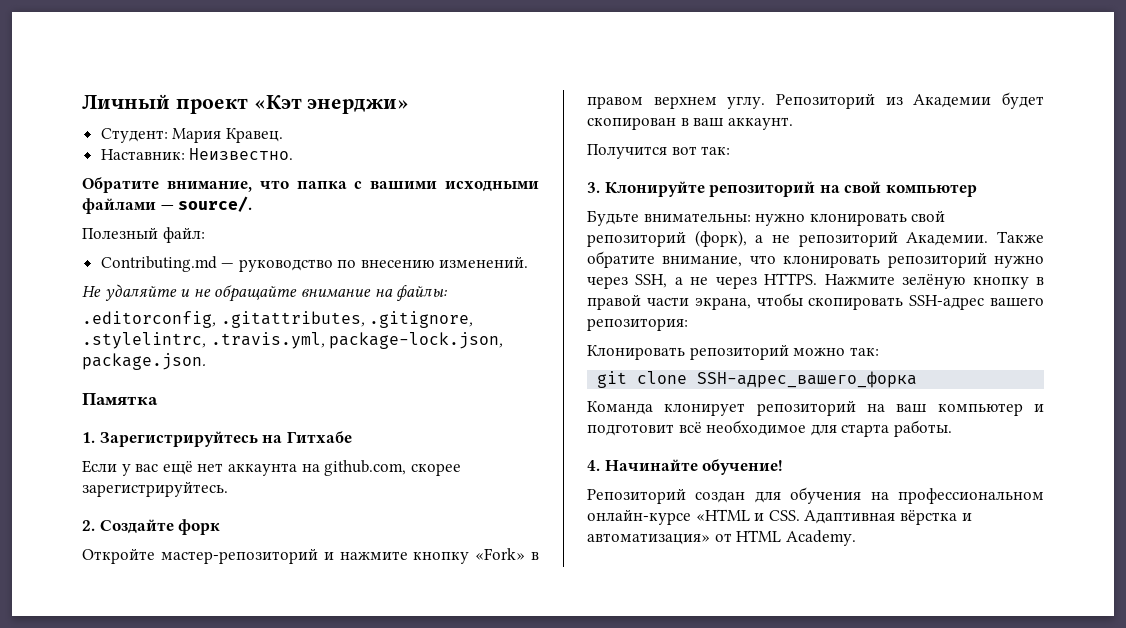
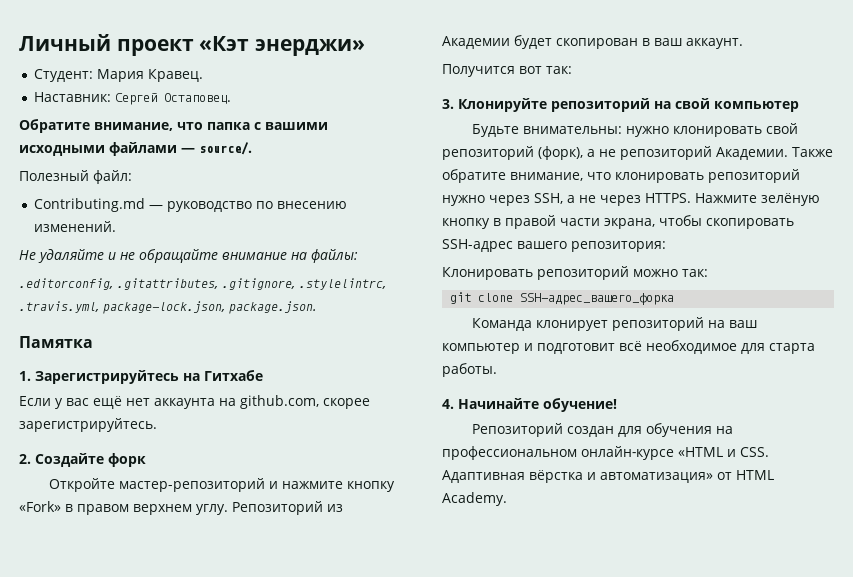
[189,148,294,160] Неизвестно. -> [114,93,231,105] Сергей Остаповец.

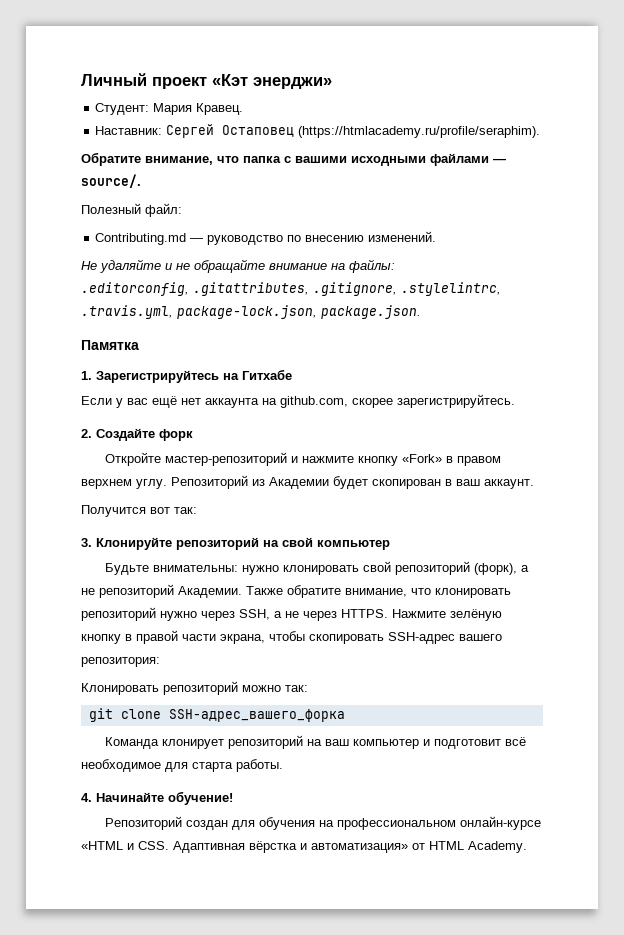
[163,93,231,104] Остаповец. -> [222,125,541,138] Остаповец (https://htmlacademy.ru/profile/seraphim).

